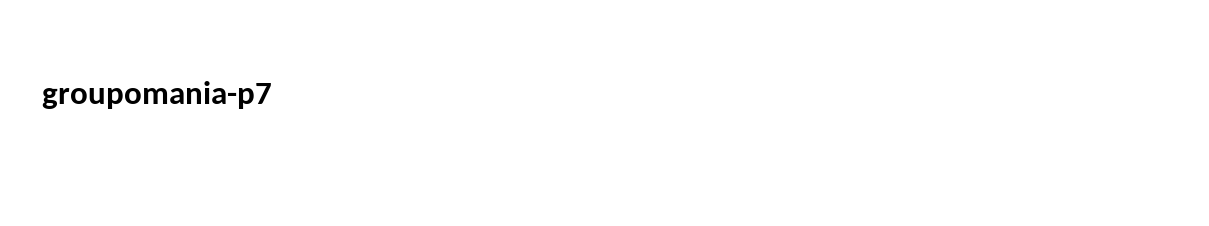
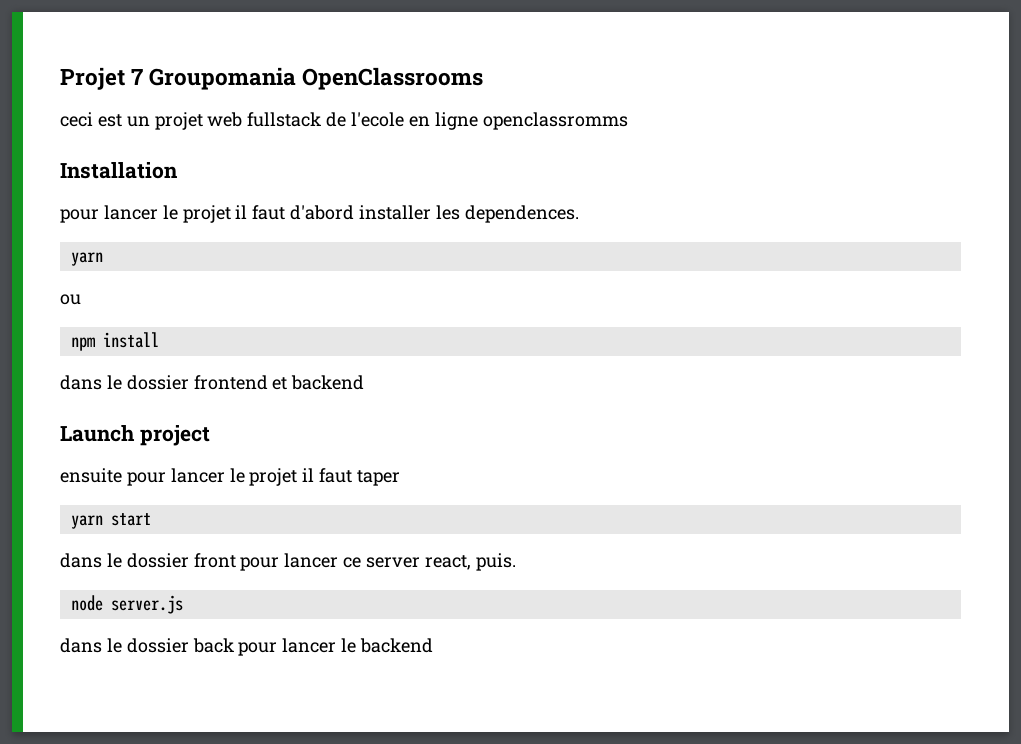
[42,81,272,109] groupomania-p7 -> [60,67,484,90] [60,112,628,130] [60,162,178,179] [60,205,579,223] [70,252,103,266] [60,294,81,305] [70,332,159,351] [60,375,365,390] [60,425,210,446] [60,468,401,486] [70,513,151,529] [60,553,516,571] [70,595,183,614] [60,638,434,656] Projet 7 Groupomania OpenClassrooms // ceci est un projet web fullstack de l'ecole en ligne openclassromms // Installation // pour lancer le projet il faut d'abord installer les dependences. // yarn // ou // npm install // dans le dossier frontend et backend // Launch project // ensuite pour lancer le projet il faut taper // yarn start // dans le dossier front pour lancer ce server react, puis. // node server.js // dans le dossier back pour lancer le backend

